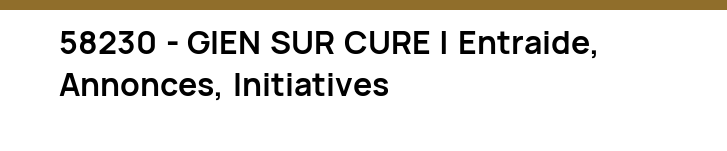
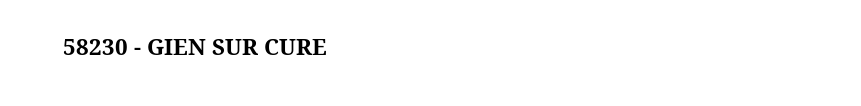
[439,31,600,59] [59,73,389,101] | Entraide, Annonces, Initiatives -> (328, 47) none

